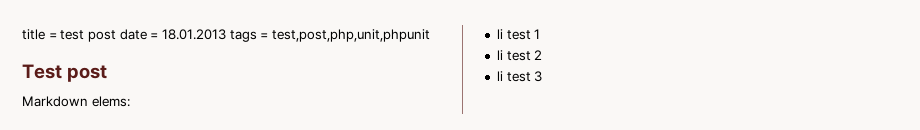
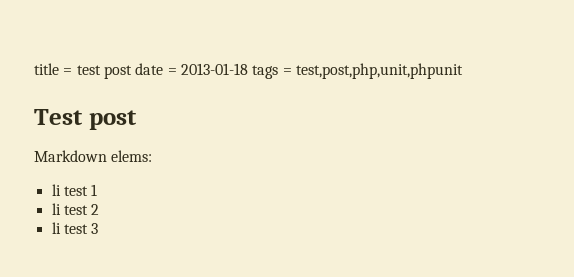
[161,29,226,40] 18.01.2013 -> [180,63,248,75] 2013-01-18

